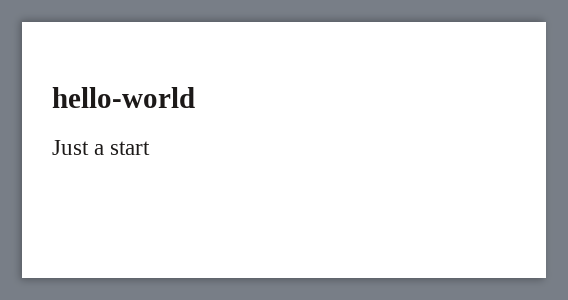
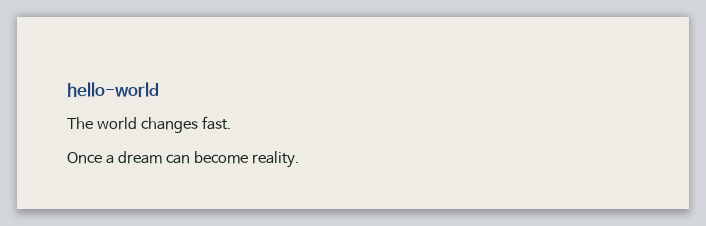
[52,140,151,155] Just a start -> [67,116,231,133] [67,151,299,168] The world changes fast. // Once a dream can become reality.

